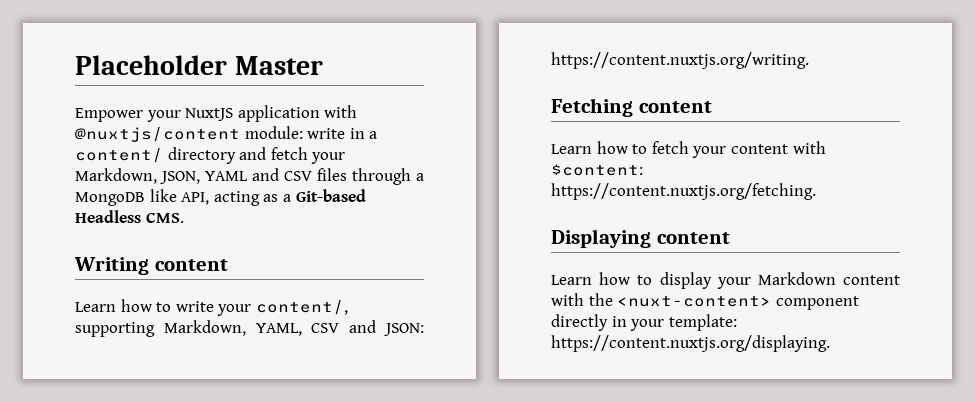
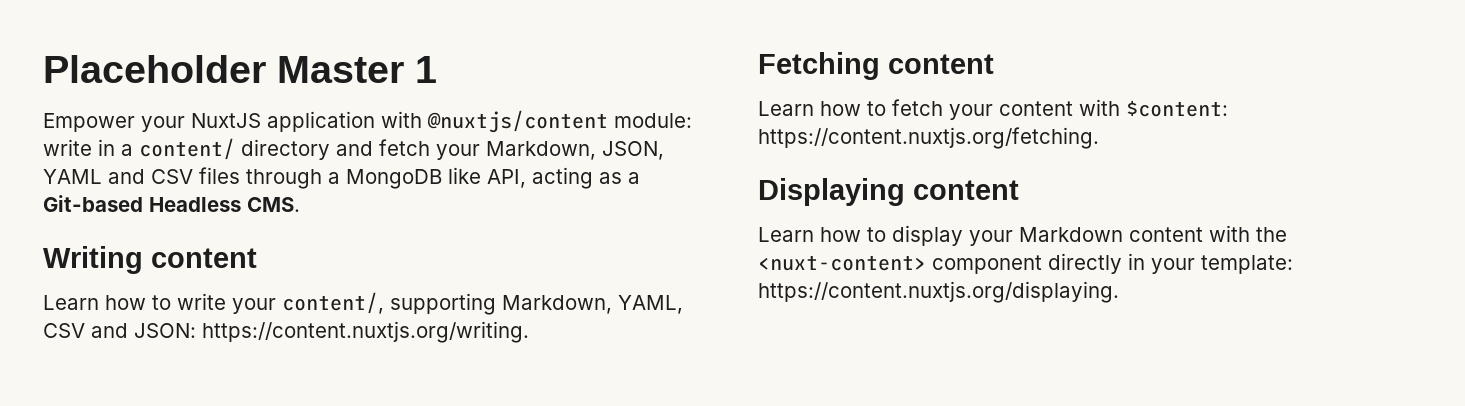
(323, 65) none -> [415,56,437,83] 1

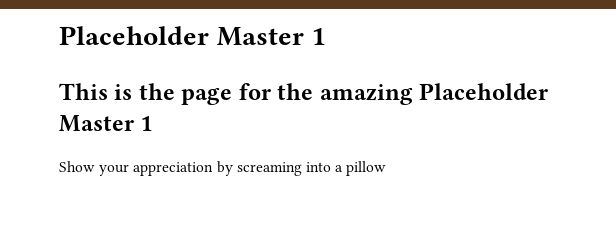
[43,55,437,83] [43,110,692,133] [43,138,664,160] [43,167,640,189] [43,195,300,212] [43,246,257,274] [43,292,683,315] [43,321,529,343] [758,52,994,80] [758,99,1228,120] [758,127,1099,149] [758,178,1019,206] [758,225,1287,246] [758,253,1293,274] [758,281,1119,303] Placeholder Master 1 // Empower your NuxtJS application with @nuxtjs/content module: write in a content/ directory and fetch your Markdown, JSON, YAML and CSV files through a MongoDB like API, acting as a Git-based Headless CMS. // Writing content // Learn how to write your content/, supporting Markdown, YAML, CSV and JSON: https://content.nuxtjs.org/writing. // Fetching content // Learn how to fetch your content with $content: https://content.nuxtjs.org/fetching. // Displaying content // Learn how to display your Markdown content with the <nuxt-content> component directly in your template: https://content.nuxtjs.org/displaying. -> [59,26,326,46] [59,83,549,105] [59,115,153,132] [59,161,387,176] Placeholder Master 1 // This is the page for the amazing Placeholder Master 1 // Show your appreciation by screaming into a pillow

